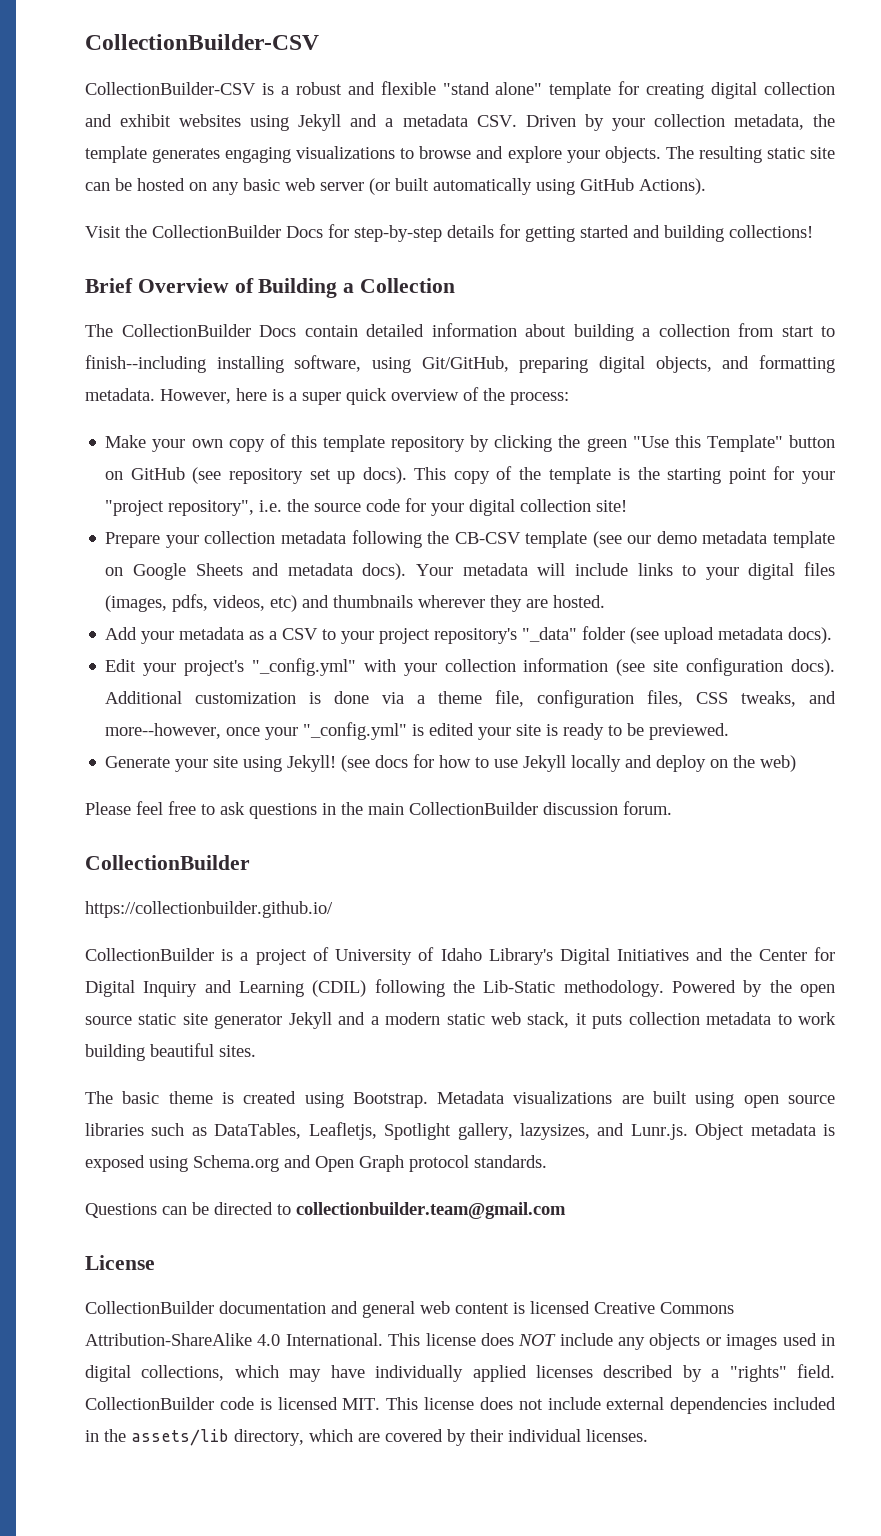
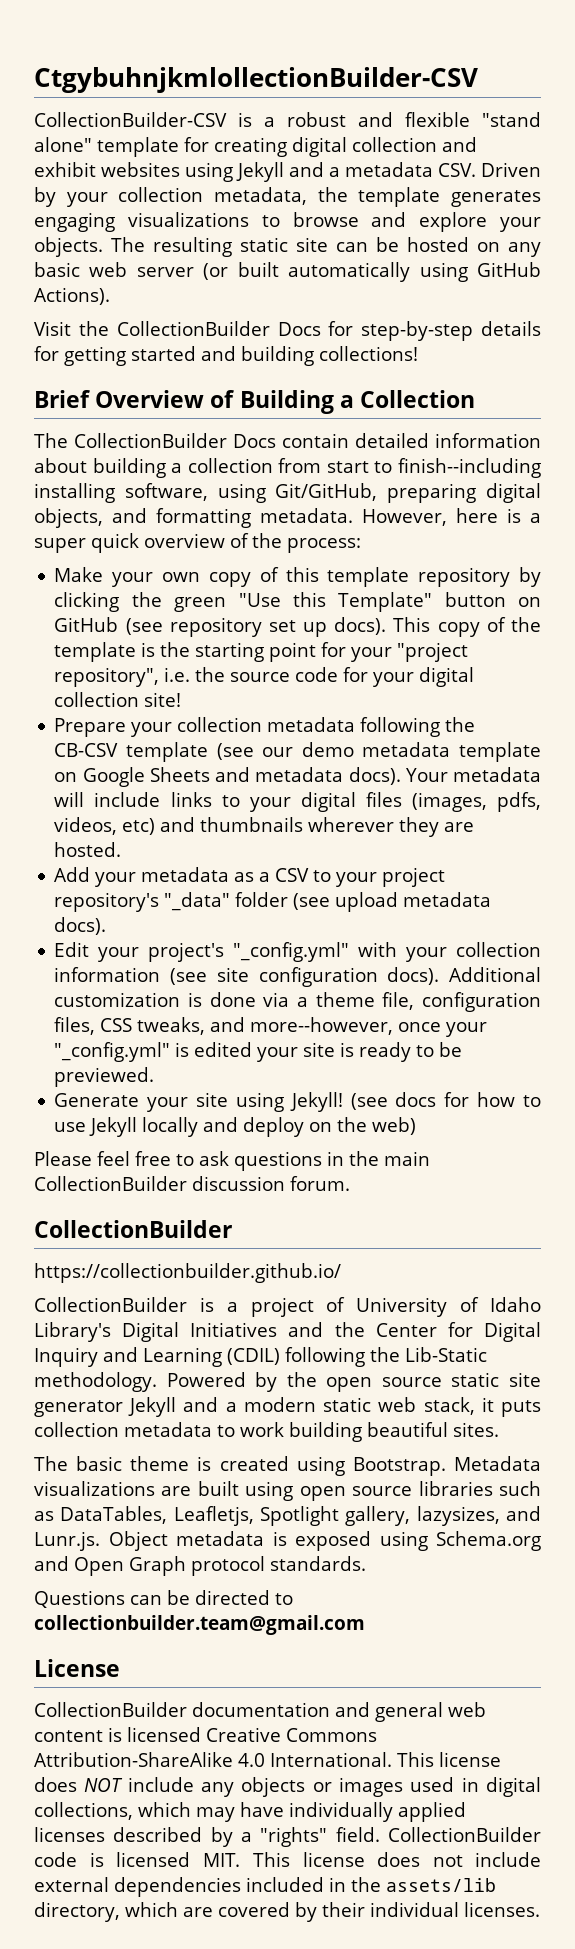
[85,34,319,50] CollectionBuilder-CSV -> [34,67,478,93] CtgybuhnjkmlollectionBuilder-CSV

